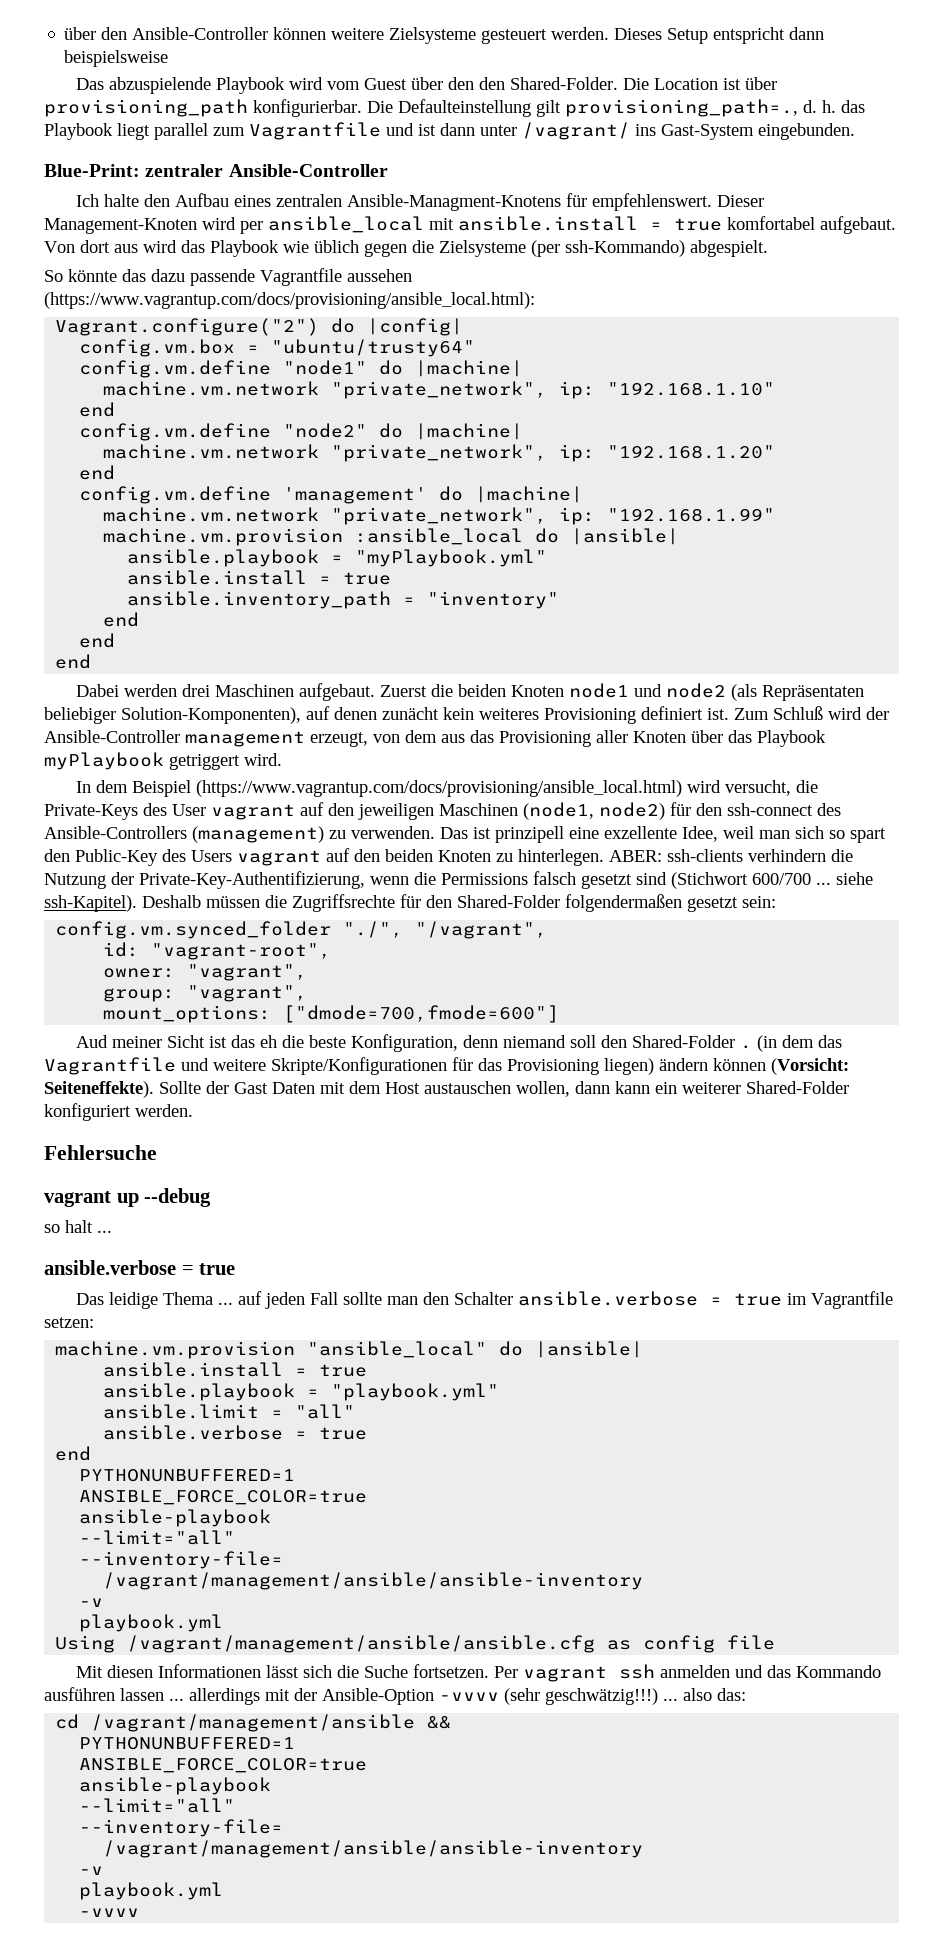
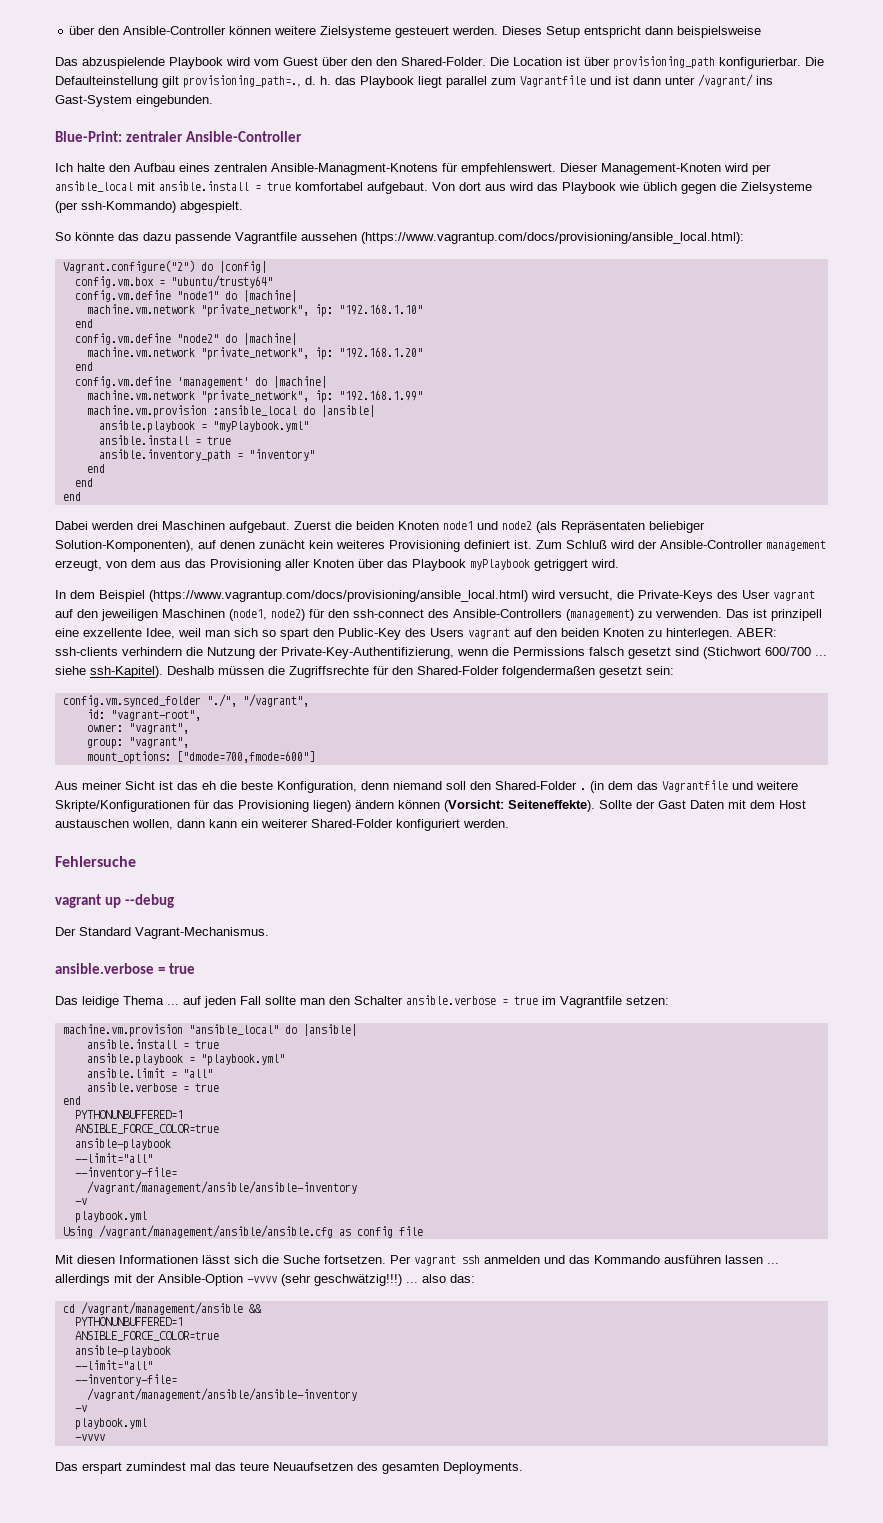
[75,1035,108,1048] Aud -> [55,781,78,790] Aus
[44,1220,112,1233] so halt ... -> [55,927,269,939] Der Standard Vagrant-Mechanismus.
(140, 1912) none -> [55,1462,523,1474] // Das erspart zumindest mal das teure Neuaufsetzen des gesamten Deployments.

